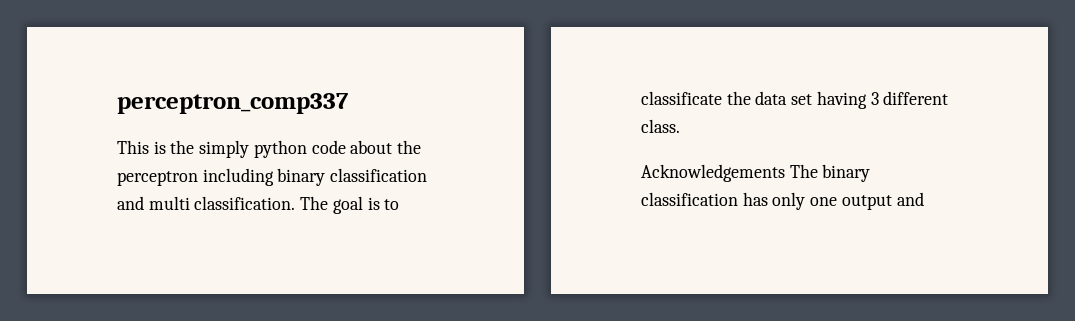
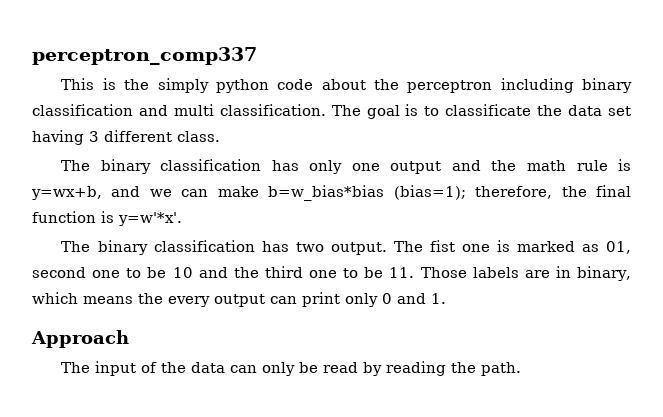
[641,164,785,182] Acknowledgements -> (220, 136) none
(924, 199) none -> [491,159,631,171] [31,185,632,201] [32,211,182,226] [61,240,631,255] [32,266,632,281] [32,292,446,307] [31,330,129,348] [61,361,522,376] the math rule is y=wx+b, and we can make b=w_bias*bias (bias=1); therefore, the final function is y=w'*x'. // The binary classification has two output. The fist one is marked as 01, second one to be 10 and the third one to be 11. Those labels are in binary, which means the every output can print only 0 and 1. // Approach // The input of the data can only be read by reading the path.

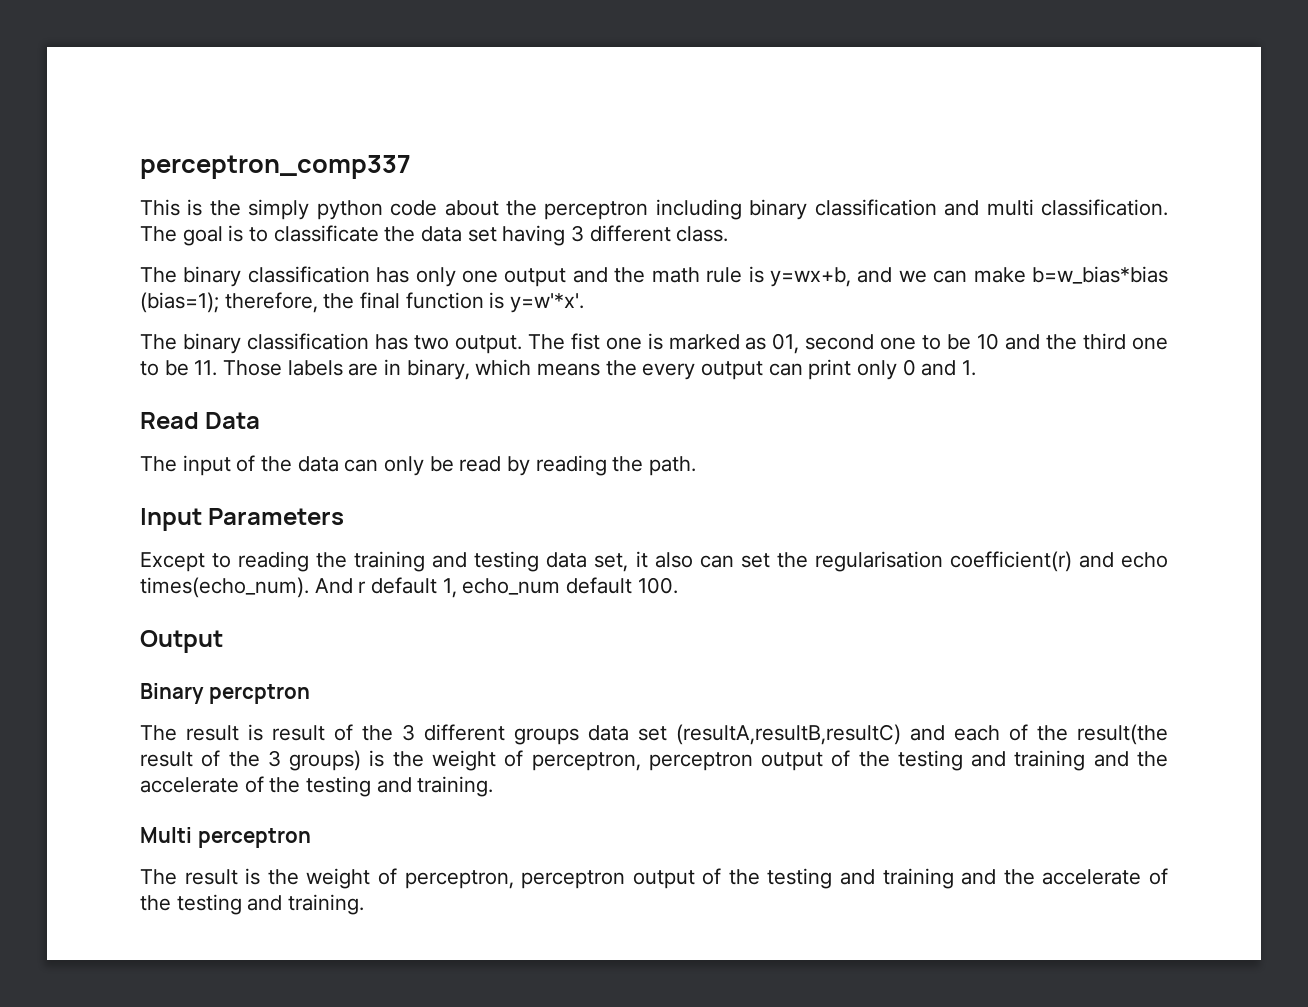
[31,330,129,348] Approach -> [140,412,261,429] Read Data
(522, 369) none -> [140,508,345,531] [140,551,1168,572] [140,577,678,598] [140,630,223,653] [140,683,310,704] [140,724,1168,745] [140,750,1169,771] [140,776,494,797] [140,827,311,848] [140,868,1169,889] [140,894,365,915] // Input Parameters // Except to reading the training and testing data set, it also can set the regularisation coefficient(r) and echo times(echo_num). And r default 1, echo_num default 100. // Output // Binary percptron // The result is result of the 3 different groups data set (resultA,resultB,resultC) and each of the result(the result of the 3 groups) is the weight of perceptron, perceptron output of the testing and training and the accelerate of the testing and training. // Multi perceptron // The result is the weight of perceptron, perceptron output of the testing and training and the accelerate of the testing and training.

